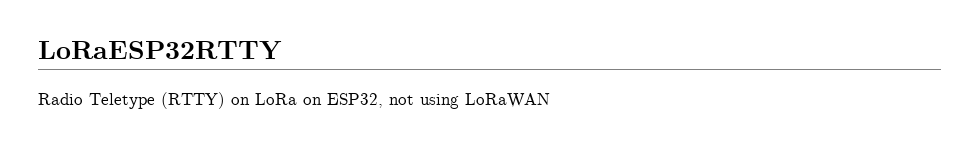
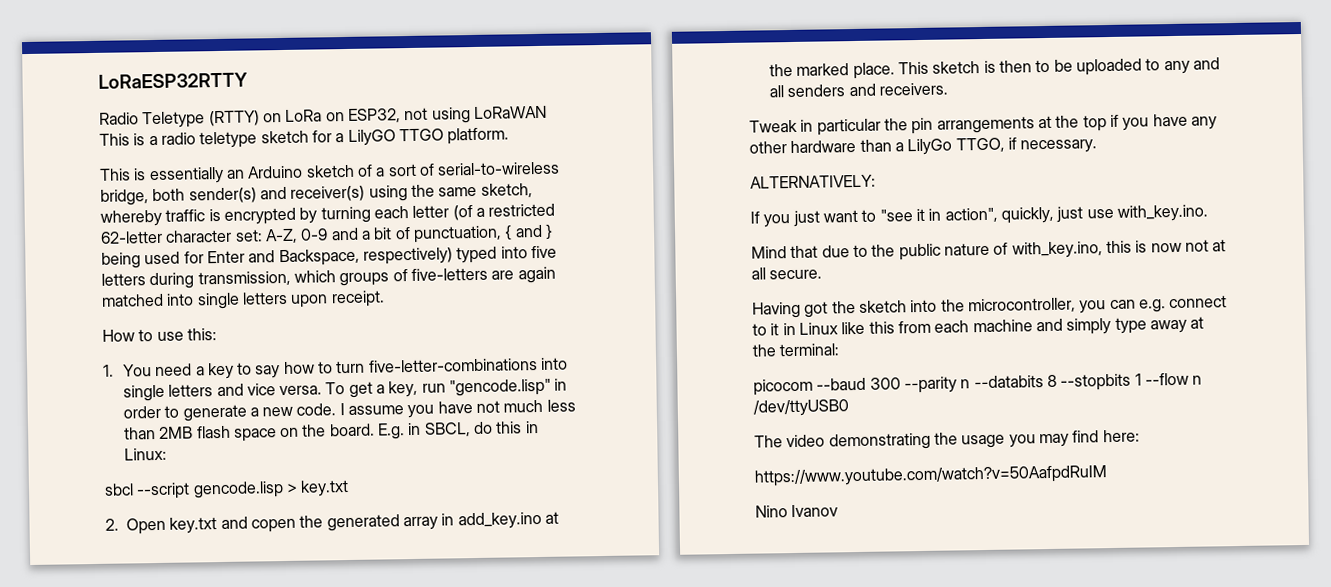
(550, 100) none -> [99,127,510,149] [99,161,561,185] [100,183,533,206] [100,203,556,227] [100,223,553,244] [101,245,557,269] [101,266,556,290] [101,290,385,310] [102,328,217,342] [103,357,569,380] [122,378,568,402] [122,399,576,422] [123,421,539,442] [123,447,167,461] [104,479,350,500] [105,511,559,535] [769,57,1220,80] [769,82,948,98] [749,113,1217,136] [749,137,1098,156] [750,174,876,189] [750,204,1208,228] [751,239,1227,261] [751,267,823,280] [752,295,1228,319] [752,316,1205,336] [752,343,840,357] [753,372,1203,396] [753,399,849,417] [754,429,1140,451] [754,465,1108,487] [755,504,839,518] This is a radio teletype sketch for a LilyGO TTGO platform. // This is essentially an Arduino sketch of a sort of serial-to-wireless bridge, both sender(s) and receiver(s) using the same sketch, whereby traffic is encrypted by turning each letter (of a restricted 62-letter character set: A-Z, 0-9 and a bit of punctuation, { and } being used for Enter and Backspace, respectively) typed into five letters during transmission, which groups of five-letters are again matched into single letters upon receipt. // How to use this: // 1. You need a key to say how to turn five-letter-combinations into single letters and vice versa. To get a key, run "gencode.lisp" in order to generate a new code. I assume you have not much less than 2MB flash space on the board. E.g. in SBCL, do this in Linux: // sbcl --script gencode.lisp > key.txt // 2. Open key.txt and copen the generated array in add_key.ino at the marked place. This sketch is then to be uploaded to any and all senders and receivers. // Tweak in particular the pin arrangements at the top if you have any other hardware than a LilyGo TTGO, if necessary. // ALTERNATIVELY: // If you just want to "see it in action", quickly, just use with_key.ino. // Mind that due to the public nature of with_key.ino, this is now not at all secure. // Having got the sketch into the microcontroller, you can e.g. connect to it in Linux like this from each machine and simply type away at the terminal: // picocom --baud 300 --parity n --databits 8 --stopbits 1 --flow n /dev/ttyUSB0 // The video demonstrating the usage you may find here: // https://www.youtube.com/watch?v=50AafpdRuIM // Nino Ivanov

